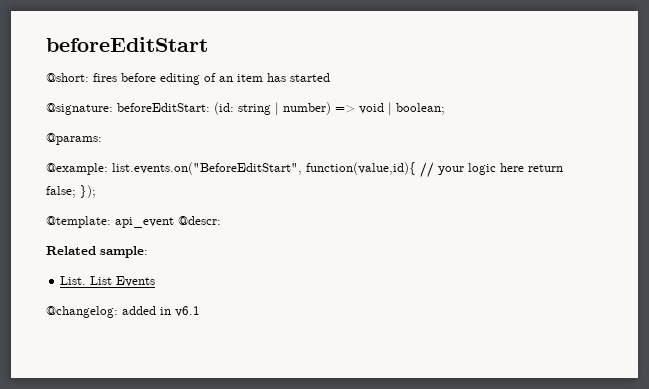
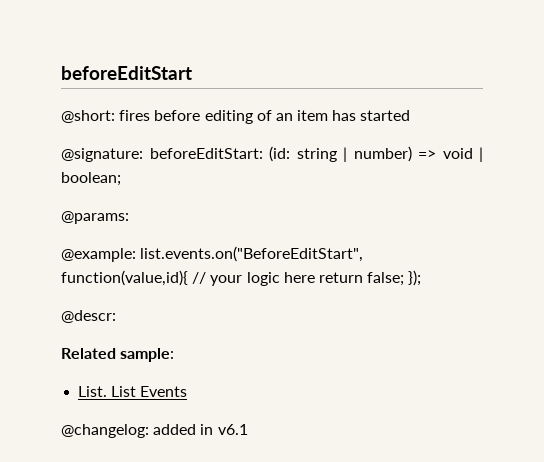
[46,216,174,228] @template: api_event -> (422, 278) none

